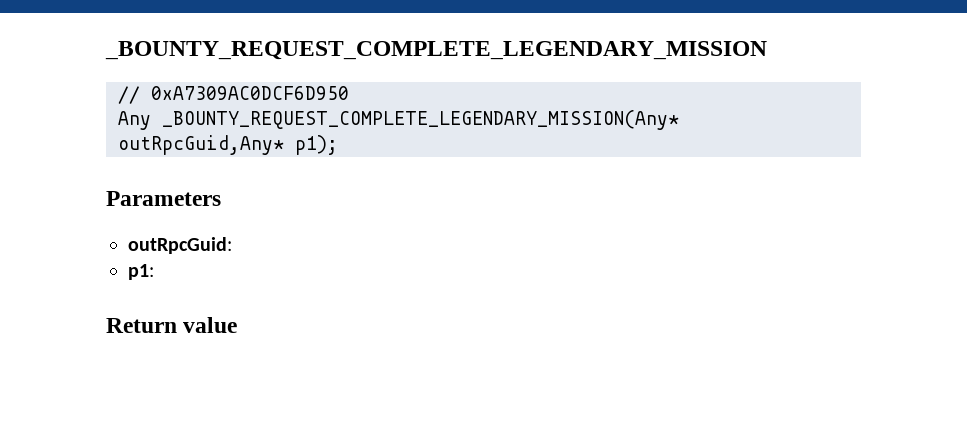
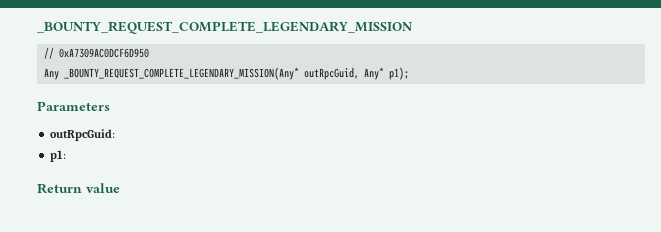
[118,135,284,155] outRpcGuid,Any* -> [304,67,385,80] outRpcGuid, Any*

